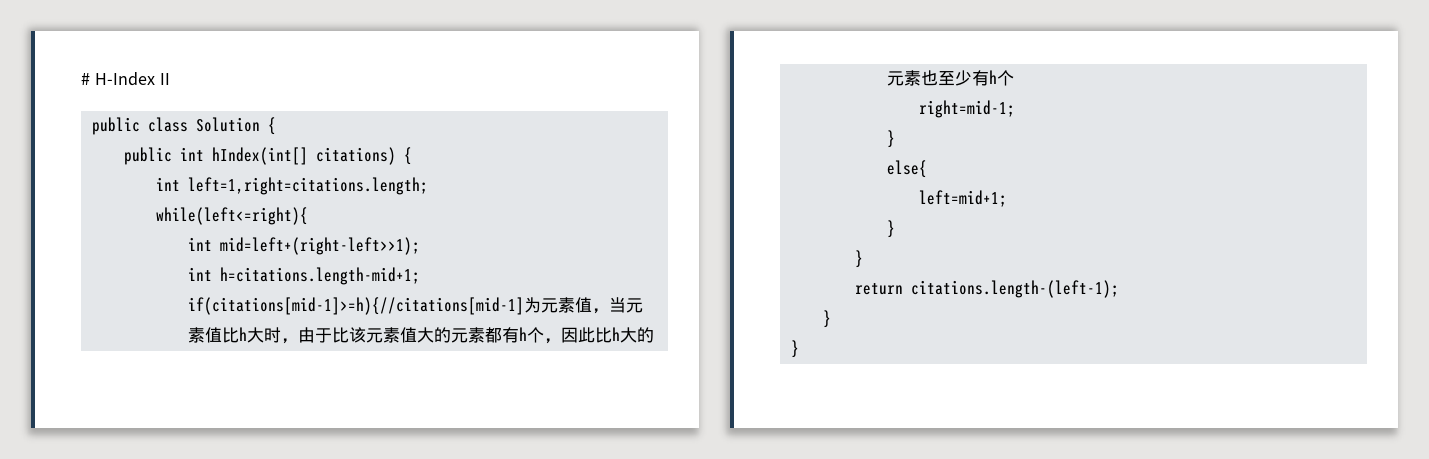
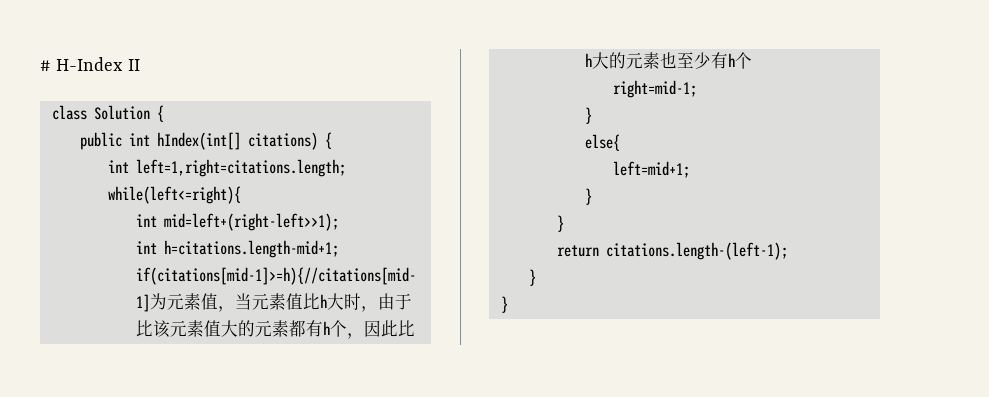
[91,117,140,135] public -> (140, 65) none

